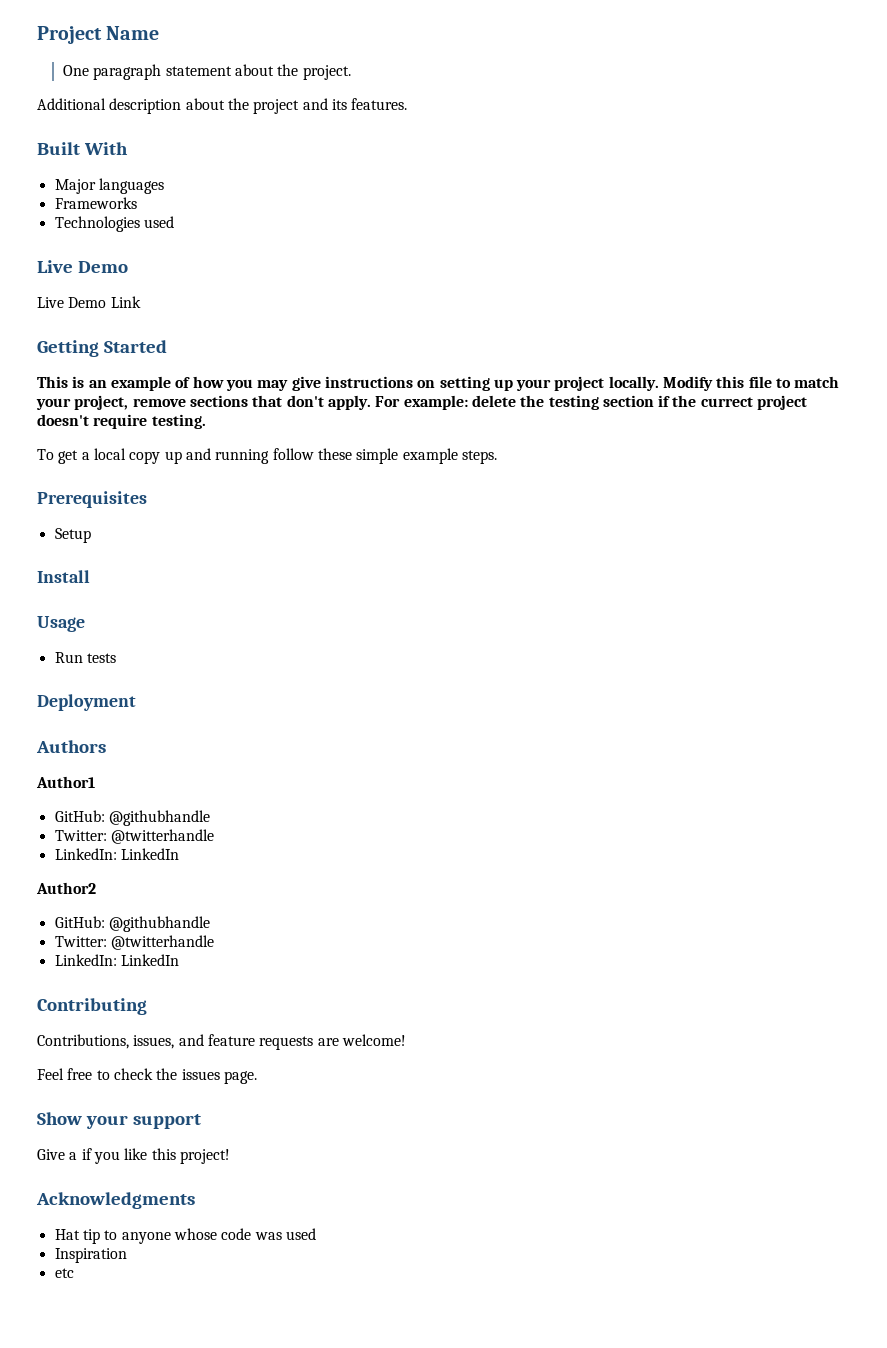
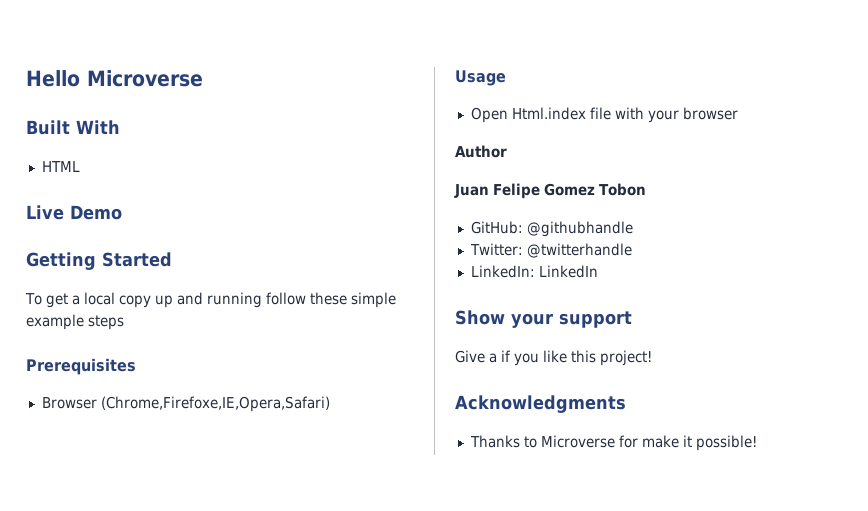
[37,26,160,44] [62,64,351,80] [37,98,408,114] [37,142,128,155] [54,178,164,194] [54,197,137,209] [54,216,174,232] [37,260,128,273] [37,296,141,308] Project Name // One paragraph statement about the project. // Additional description about the project and its features. // Built With // Major languages // Frameworks // Technologies used // Live Demo // Live Demo Link -> [26,70,203,87] [26,120,120,135] [41,161,80,172] [26,205,122,220] Hello Microverse // Built With // HTML // Live Demo
[37,376,840,391] [36,395,808,410] [37,414,206,429] // This is an example of how you may give instructions on setting up your project locally. Modify this file to match your project, remove sections that don't apply. For example: delete the testing section if the currect project doesn't require testing. -> (172, 259) none
[461,450,497,464] steps. -> [88,315,124,330] steps
[54,528,91,543] [37,570,90,583] Setup // Install -> [41,396,330,412] Browser (Chrome,Firefoxe,IE,Opera,Safari)
[54,652,116,663] [37,694,136,711] [36,740,106,753] [36,776,95,788] [54,810,210,826] [54,829,214,844] [54,848,179,860] [36,882,96,894] [54,916,210,932] [54,935,214,950] [54,954,179,966] [37,998,147,1015] [37,1034,406,1050] [37,1068,257,1084] Run tests // Deployment // Authors // Author1 // GitHub: @githubhandle // Twitter: @twitterhandle // LinkedIn: LinkedIn // Author2 // GitHub: @githubhandle // Twitter: @twitterhandle // LinkedIn: LinkedIn // Contributing // Contributions, issues, and feature requests are welcome! // Feel free to check the issues page. -> [470,107,738,123] [455,145,507,158] [454,183,646,199] [470,221,633,237] [469,243,632,258] [470,265,598,278] Open Html.index file with your browser // Author // Juan Felipe Gomez Tobon // GitHub: @githubhandle // Twitter: @twitterhandle // LinkedIn: LinkedIn
[54,1228,316,1244] [54,1248,127,1263] [54,1268,74,1278] Hat tip to anyone whose code was used // Inspiration // etc -> [469,435,757,451] Thanks to Microverse for make it possible!

